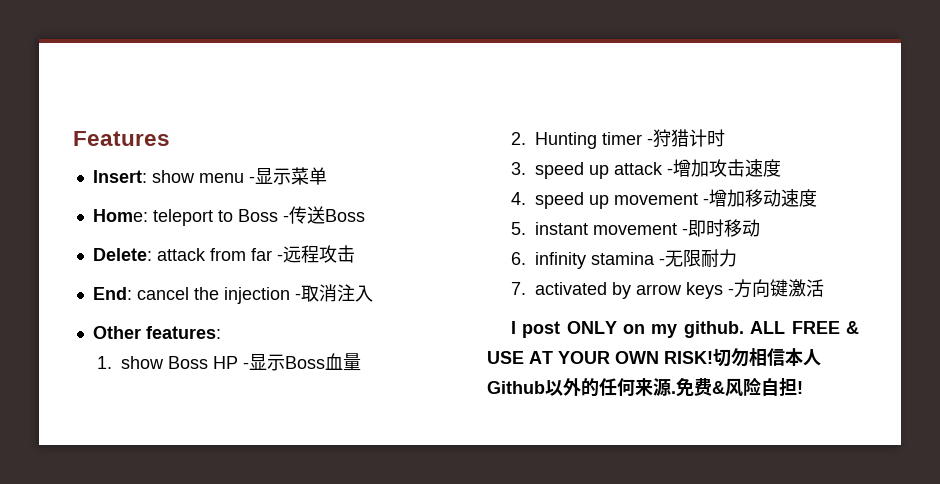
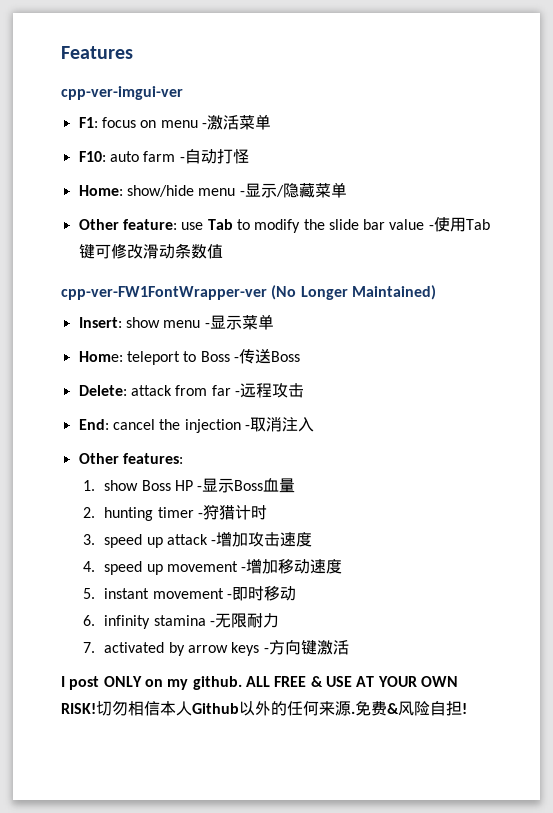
(170, 138) none -> [61,86,183,100] [78,114,271,130] [78,149,249,164] [78,182,347,198] [78,217,490,233] [78,243,223,259] [61,285,436,300] // cpp-ver-imgui-ver // F1: focus on menu -激活菜单 // F10: auto farm -自动打怪 // Home: show/hide menu -显示/隐藏菜单 // Other feature: use Tab to modify the slide bar value -使用Tab键可修改滑动条数值 // cpp-ver-FW1FontWrapper-ver (No Longer Maintained)
[534,132,597,149] Hunting -> [104,507,154,521] hunting

